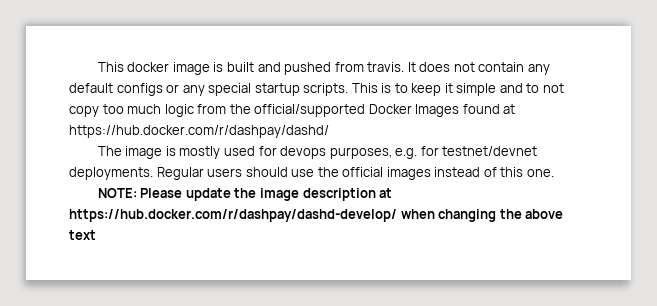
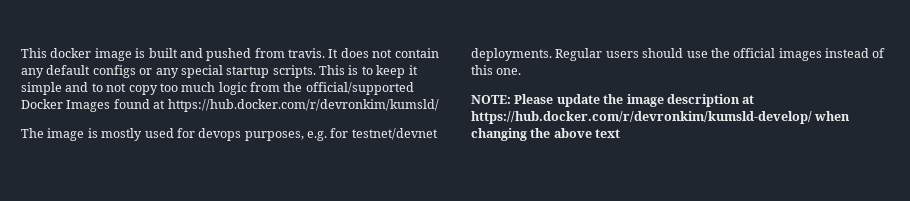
[69,125,329,138] https://hub.docker.com/r/dashpay/dashd/ -> [167,99,439,112] https://hub.docker.com/r/devronkim/kumsld/
[69,209,397,222] https://hub.docker.com/r/dashpay/dashd-develop/ -> [471,111,812,124] https://hub.docker.com/r/devronkim/kumsld-develop/

